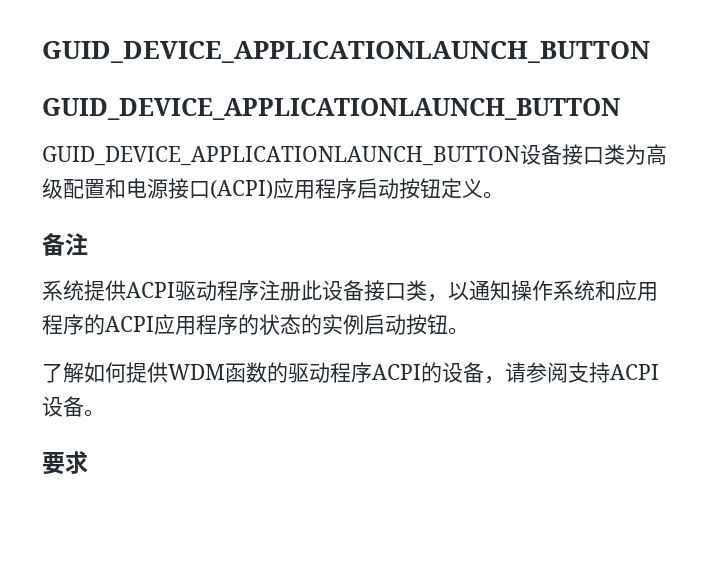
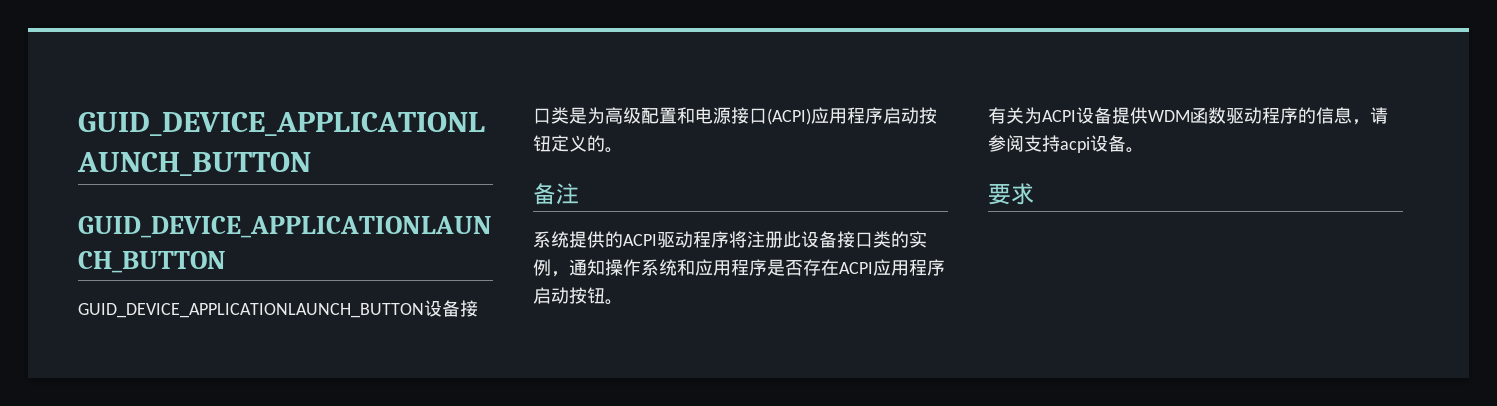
(625, 154) none -> [569,107,587,124] 是
(483, 188) none -> [587,135,605,152] 的
(126, 290) none -> [605,231,623,248] 的
(259, 290) none -> [729,231,747,248] 将
[427,282,469,302] ，以 -> [891,231,927,248] [533,259,569,277] 的实例，
[84,314,105,335] 的 -> [767,259,839,276] 是否存在
[238,314,364,335] 的状态的实例 -> (945, 267) none
[42,362,126,383] 了解如何 -> [988,107,1112,124] 有关为ACPI设备
[267,362,484,383] 的驱动程序ACPI的设备 -> [1226,107,1352,124] 驱动程序的信息
[610,364,659,380] ACPI -> [1060,137,1090,153] acpi

